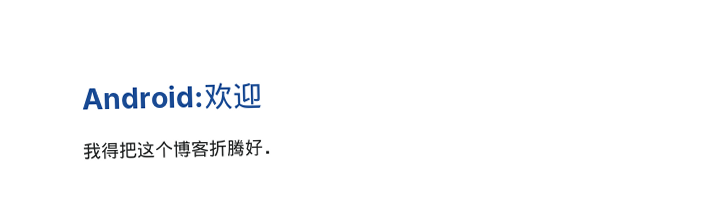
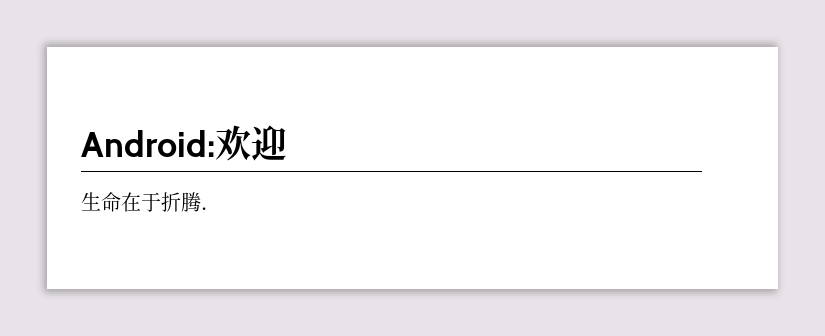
[82,138,264,160] 我得把这个博客折腾好 -> [81,192,201,212] 生命在于折腾

